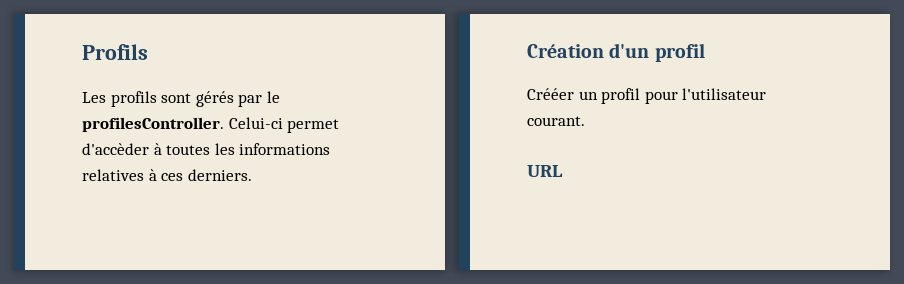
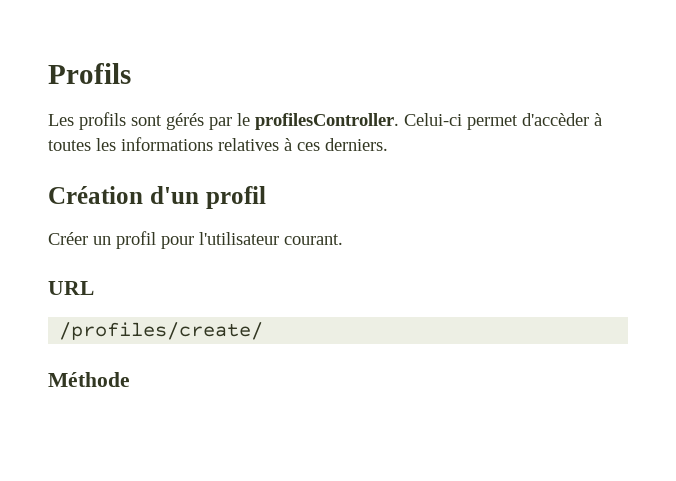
[527,88,574,100] Crééer -> [48,232,88,245] Créer
(563, 171) none -> [59,322,264,340] [48,372,130,387] // /profiles/create/ // Méthode

